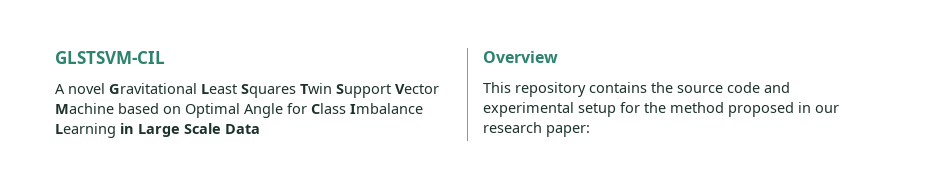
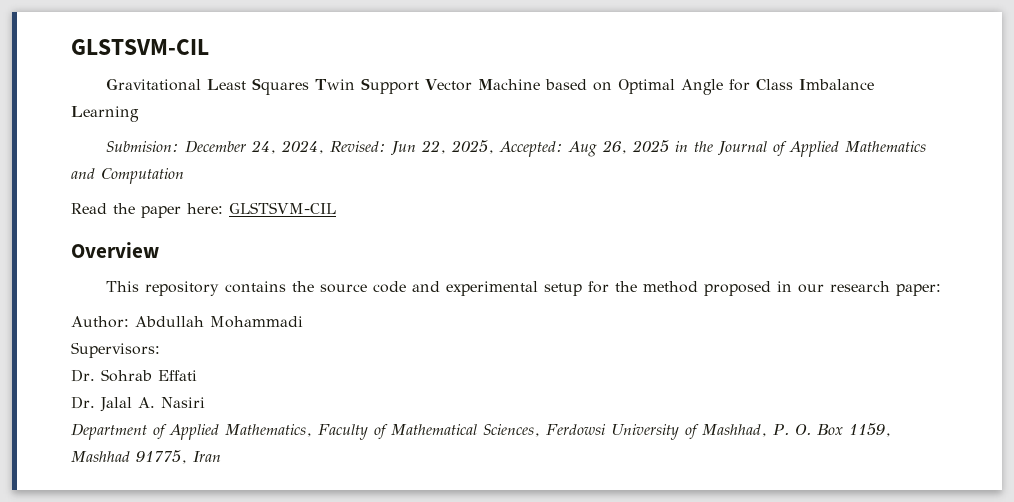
[55,51,165,64] [55,83,105,94] GLSTSVM-CIL // A novel -> [71,39,209,55] GLSTSVM-CIL //
[120,123,260,137] in Large Scale Data -> [105,140,926,157] [71,168,184,184] [71,202,336,218] // Submision: December 24, 2024, Revised: Jun 22, 2025, Accepted: Aug 26, 2025 in the Journal of Applied Mathematics and Computation // Read the paper here: GLSTSVM-CIL
(590, 131) none -> [71,316,303,328] [71,342,160,358] [71,369,197,382] [71,396,205,412] [71,423,891,440] [71,450,221,464] // Author: Abdullah Mohammadi // Supervisors: // Dr. Sohrab Effati // Dr. Jalal A. Nasiri // Department of Applied Mathematics, Faculty of Mathematical Sciences, Ferdowsi University of Mashhad, P. O. Box 1159, Mashhad 91775, Iran

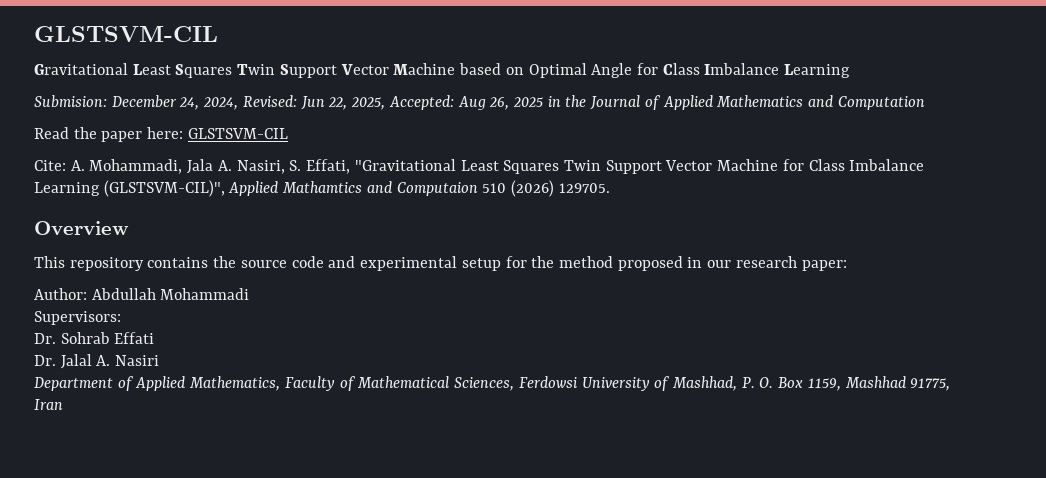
(336, 208) none -> [34,159,925,174] [34,180,610,197] // Cite: A. Mohammadi, Jala A. Nasiri, S. Effati, "Gravitational Least Squares Twin Support Vector Machine for Class Imbalance Learning (GLSTSVM-CIL)", Applied Mathamtics and Computaion 510 (2026) 129705.

